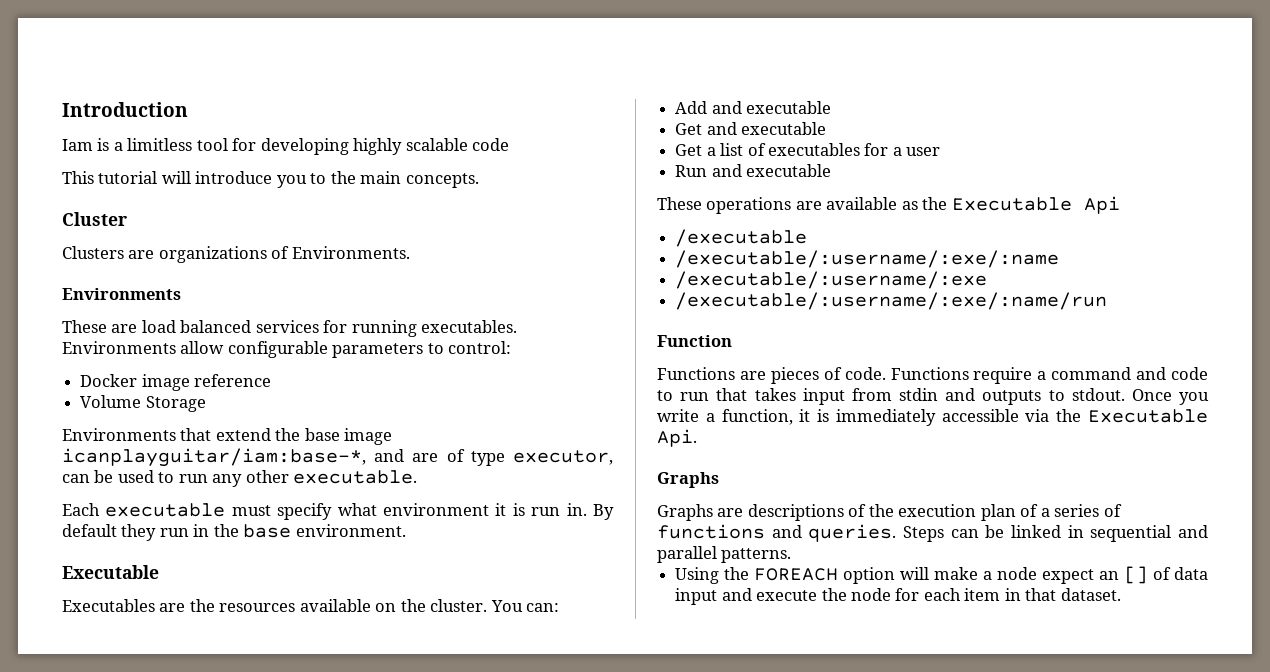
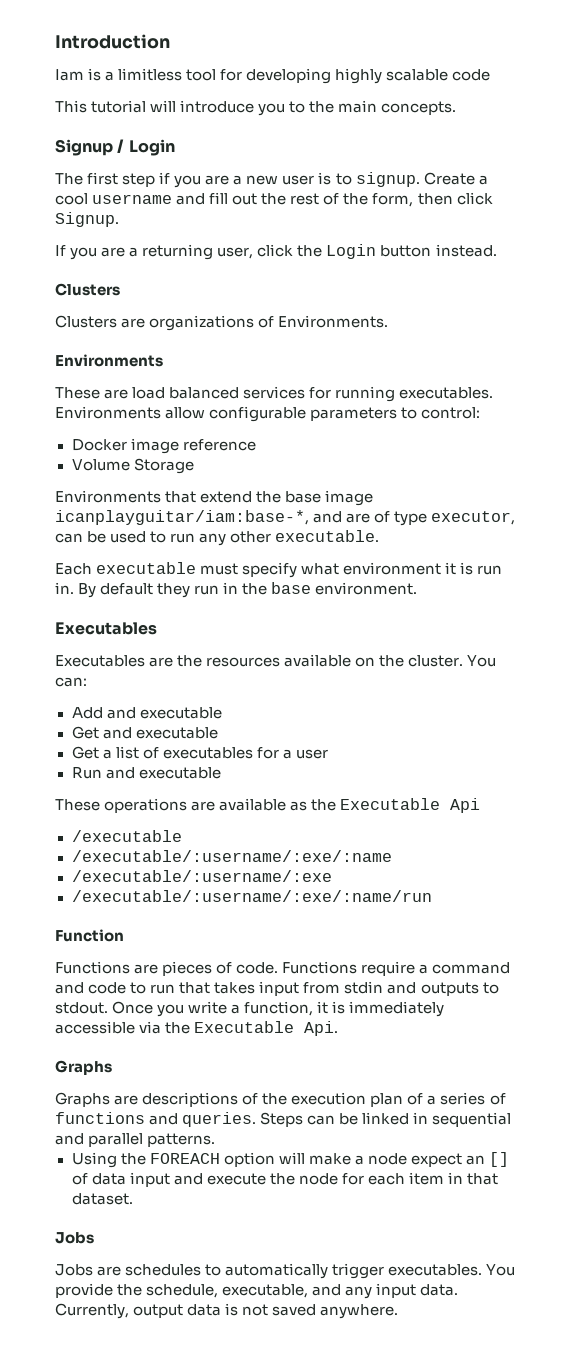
[62,212,127,226] Cluster -> [55,139,175,156] [55,172,488,188] [55,192,493,207] [55,212,119,227] [55,244,497,260] [55,283,120,296] Signup / Login // The first step if you are a new user is to signup. Create a cool username and fill out the rest of the form, then click Signup. // If you are a returning user, click the Login button instead. // Clusters
[62,565,159,579] Executable -> [55,622,157,635] Executables
(1121, 594) none -> [55,1232,94,1244] [55,1263,516,1279] [55,1283,459,1299] [55,1303,399,1319] // Jobs // Jobs are schedules to automatically trigger executables. You provide the schedule, executable, and any input data. Currently, output data is not saved anywhere.

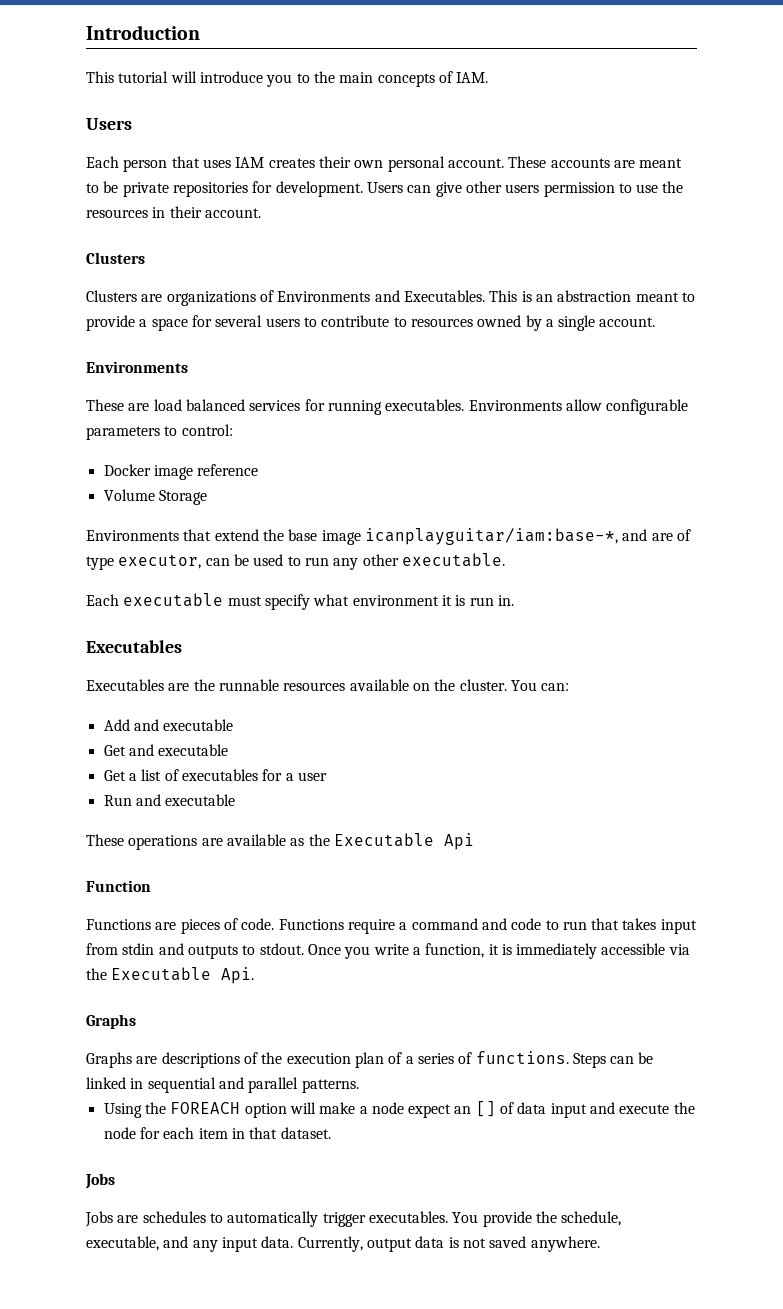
[55,68,491,84] // Iam is a limitless tool for developing highly scalable code -> (200, 32) none
[381,101,457,115] [55,139,175,156] [55,172,488,188] [55,192,493,207] [55,212,119,227] [55,244,497,260] concepts. // Signup / Login // The first step if you are a new user is to signup. Create a cool username and fill out the rest of the form, then click Signup. // If you are a returning user, click the Login button instead. -> [377,71,489,87] [86,118,132,130] [86,156,683,172] [86,181,684,197] [86,206,261,218] concepts of IAM. // Users // Each person that uses IAM creates their own personal account. These accounts are meant to be private repositories for development. Users can give other users permission to use the resources in their account.
[278,315,389,328] Environments. -> [277,290,695,302] [86,315,656,331] Environments and Executables. This is an abstraction meant to provide a space for several users to contribute to resources owned by a single account.
[78,582,418,598] By default they run in the base environment. -> (514, 600) none
(203, 661) none -> [218,679,279,691] runnable
[71,830,182,842] [71,850,392,862] [71,870,332,882] [71,890,432,902] // /executable // /executable/:username/:exe/:name // /executable/:username/:exe // /executable/:username/:exe/:name/run -> (474, 841) none
[55,1112,257,1127] functions and queries. -> [475,1051,569,1064] functions.

